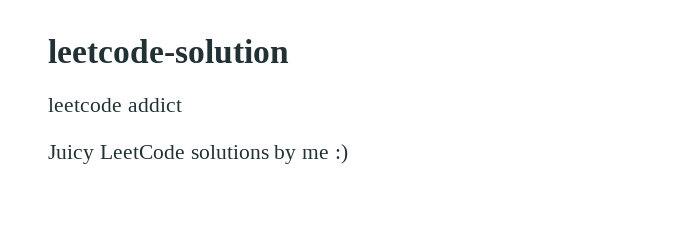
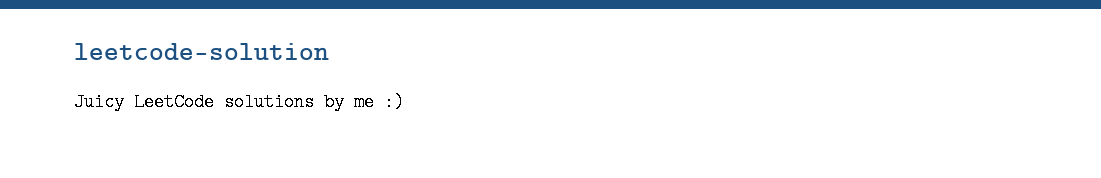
[48,98,182,112] // leetcode addict -> (329, 51) none

